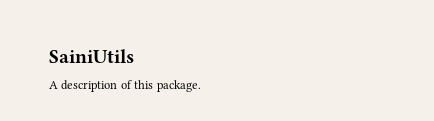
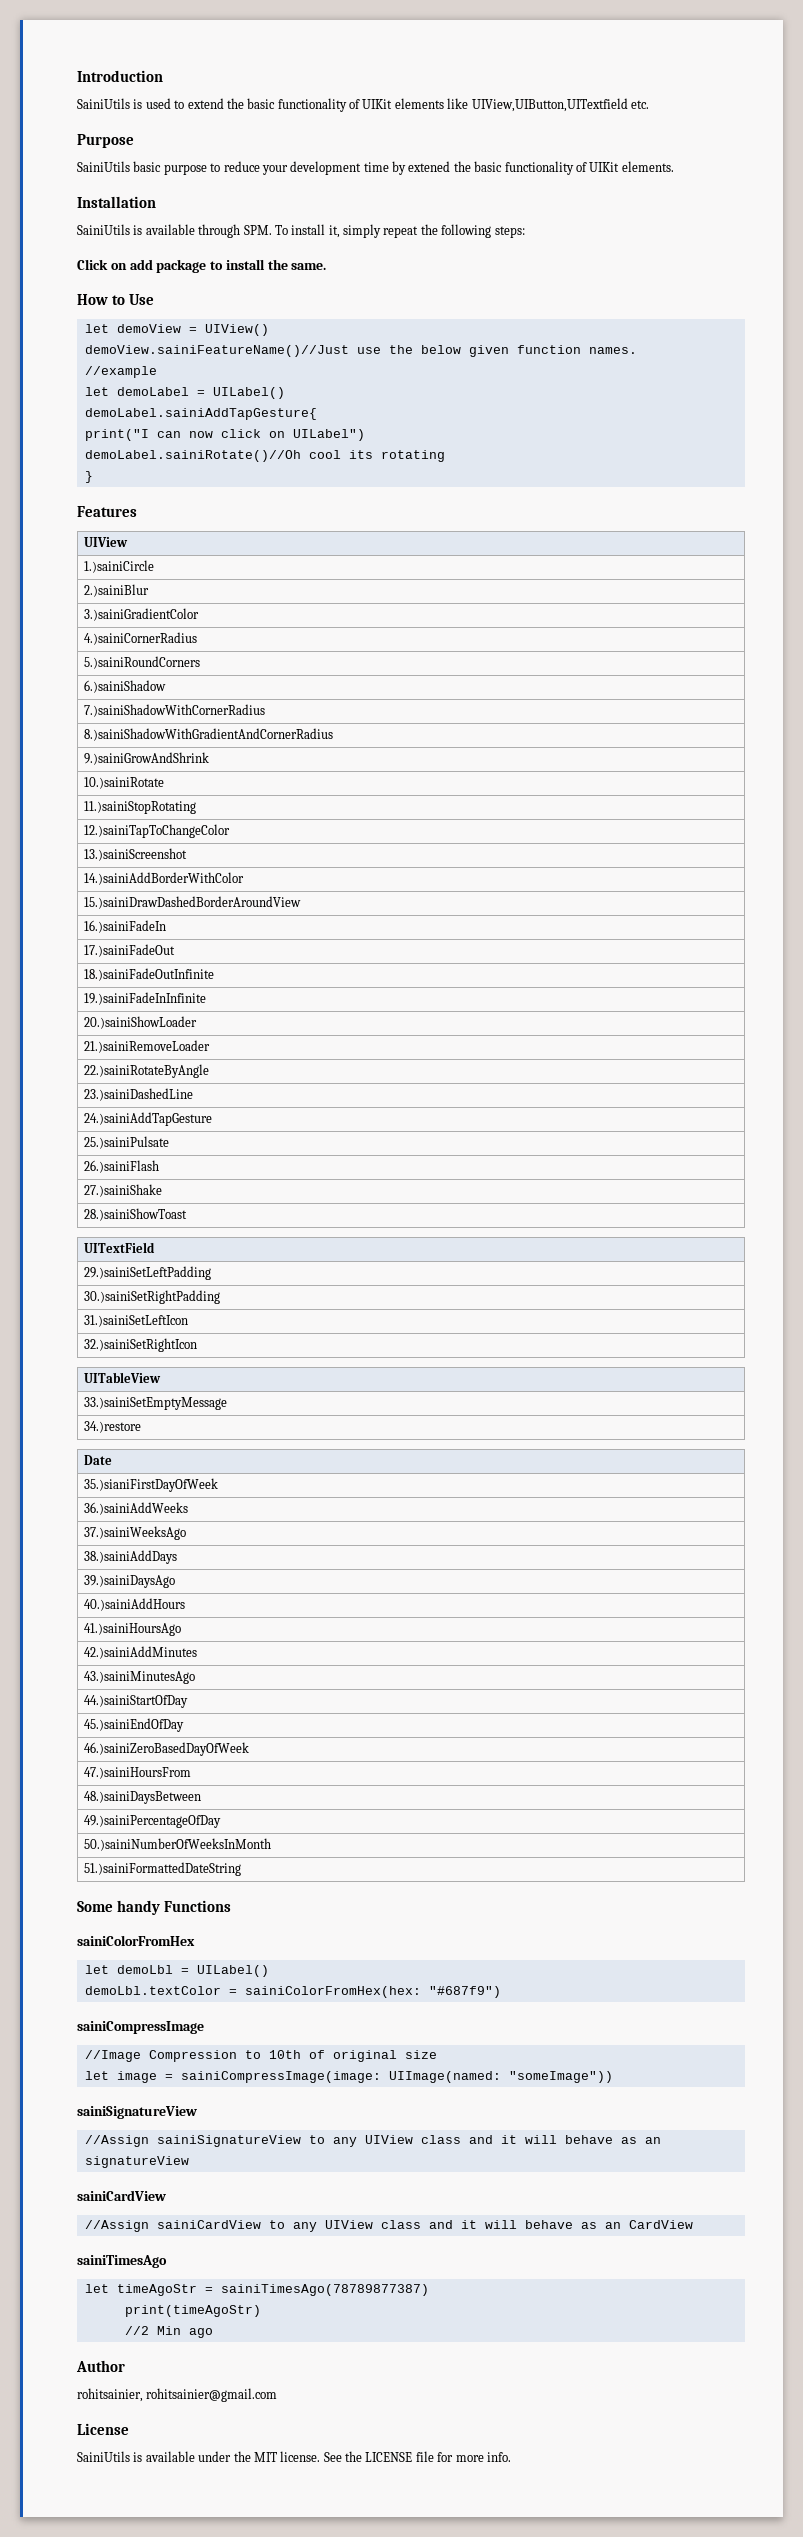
[49,49,134,63] [49,80,201,92] SainiUtils // A description of this package. -> [77,70,163,82] [77,98,649,112] [77,134,134,148] [77,161,674,175] [77,196,156,208] [77,224,525,238] [77,259,327,273] [77,294,154,305] [84,324,269,336] [84,345,637,357] [84,366,157,378] [84,387,285,399] [84,408,317,420] [84,429,365,441] [84,450,445,462] [84,471,93,483] [77,506,137,517] [84,537,129,547] [84,560,155,573] [84,584,150,597] [84,608,200,621] [84,632,198,645] [84,656,201,669] [84,680,167,693] [84,704,266,717] [84,728,334,741] [84,752,210,765] [84,777,165,789] [84,801,197,814] [84,824,231,838] [84,848,188,861] [84,872,245,885] [84,896,302,909] [84,920,167,933] [84,944,176,957] [84,968,215,981] [84,992,207,1005] [84,1016,198,1029] [84,1040,211,1053] [84,1064,210,1078] [84,1088,194,1101] [84,1112,213,1126] [84,1136,170,1149] [84,1160,160,1173] [84,1184,163,1197] [84,1208,188,1221] [84,1242,156,1253] [84,1266,212,1280] [84,1290,221,1304] [84,1315,189,1327] [84,1338,198,1352] [84,1372,162,1383] [84,1397,228,1410] [84,1421,142,1433] [84,1455,113,1465] [84,1478,219,1492] [84,1502,189,1515] [84,1526,187,1540] [84,1550,178,1564] [84,1575,176,1588] [84,1598,186,1611] [84,1623,182,1636] [84,1646,198,1659] [84,1671,196,1684] [84,1695,189,1708] [84,1718,185,1732] [84,1742,250,1756] [84,1767,192,1779] [84,1791,202,1804] [84,1815,222,1828] [84,1838,272,1851] [84,1862,242,1876] [77,1900,231,1915] [77,1935,195,1946] [84,1965,269,1977] [84,1986,501,1998] [77,2021,204,2034] [84,2050,437,2062] [84,2071,613,2083] [77,2106,197,2119] [84,2135,661,2147] [84,2156,189,2168] [77,2190,166,2201] [84,2220,693,2232] [77,2255,167,2268] [84,2284,429,2296] [124,2305,261,2317] [124,2326,213,2338] [76,2360,125,2372] [77,2388,278,2402] [77,2423,129,2435] [77,2451,511,2462] Introduction // SainiUtils is used to extend the basic functionality of UIKit elements like UIView,UIButton,UITextfield etc. // Purpose // SainiUtils basic purpose to reduce your development time by extened the basic functionality of UIKit elements. // Installation // SainiUtils is available through SPM. To install it, simply repeat the following steps: // Click on add package to install the same. // How to Use // let demoView = UIView() // demoView.sainiFeatureName()//Just use the below given function names. // //example // let demoLabel = UILabel() // demoLabel.sainiAddTapGesture{ // print("I can now click on UILabel") // demoLabel.sainiRotate()//Oh cool its rotating // } // Features // UIView // 1.)sainiCircle // 2.)sainiBlur // 3.)sainiGradientColor // 4.)sainiCornerRadius // 5.)sainiRoundCorners // 6.)sainiShadow // 7.)sainiShadowWithCornerRadius // 8.)sainiShadowWithGradientAndCornerRadius // 9.)sainiGrowAndShrink // 10.)sainiRotate // 11.)sainiStopRotating // 12.)sainiTapToChangeColor // 13.)sainiScreenshot // 14.)sainiAddBorderWithColor // 15.)sainiDrawDashedBorderAroundView // 16.)sainiFadeIn // 17.)sainiFadeOut // 18.)sainiFadeOutInfinite // 19.)sainiFadeInInfinite // 20.)sainiShowLoader // 21.)sainiRemoveLoader // 22.)sainiRotateByAngle // 23.)sainiDashedLine // 24.)sainiAddTapGesture // 25.)sainiPulsate // 26.)sainiFlash // 27.)sainiShake // 28.)sainiShowToast // UITextField // 29.)sainiSetLeftPadding // 30.)sainiSetRightPadding // 31.)sainiSetLeftIcon // 32.)sainiSetRightIcon // UITableView // 33.)sainiSetEmptyMessage // 34.)restore // Date // 35.)sianiFirstDayOfWeek // 36.)sainiAddWeeks // 37.)sainiWeeksAgo // 38.)sainiAddDays // 39.)sainiDaysAgo // 40.)sainiAddHours // 41.)sainiHoursAgo // 42.)sainiAddMinutes // 43.)sainiMinutesAgo // 44.)sainiStartOfDay // 45.)sainiEndOfDay // 46.)sainiZeroBasedDayOfWeek // 47.)sainiHoursFrom // 48.)sainiDaysBetween // 49.)sainiPercentageOfDay // 50.)sainiNumberOfWeeksInMonth // 51.)sainiFormattedDateString // Some handy Functions // sainiColorFromHex // let demoLbl = UILabel() // demoLbl.textColor = sainiColorFromHex(hex: "#687f9") // sainiCompressImage // //Image Compression to 10th of original size // let image = sainiCompressImage(image: UIImage(named: "someImage")) // sainiSignatureView // //Assign sainiSignatureView to any UIView class and it will behave as an signatureView // sainiCardView // //Assign sainiCardView to any UIView class and it will behave as an CardView // sainiTimesAgo // let timeAgoStr = sainiTimesAgo(78789877387) // print(timeAgoStr) // //2 Min ago // Author // rohitsainier, rohitsainier@gmail.com // License // SainiUtils is available under the MIT license. See the LICENSE file for more info.

